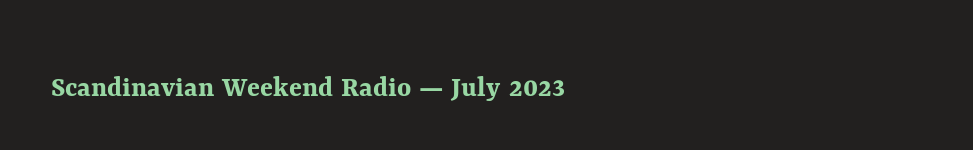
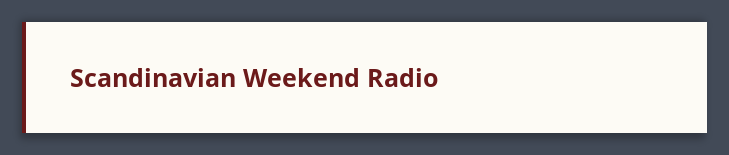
[419,76,565,101] — July 2023 -> (438, 77) none

